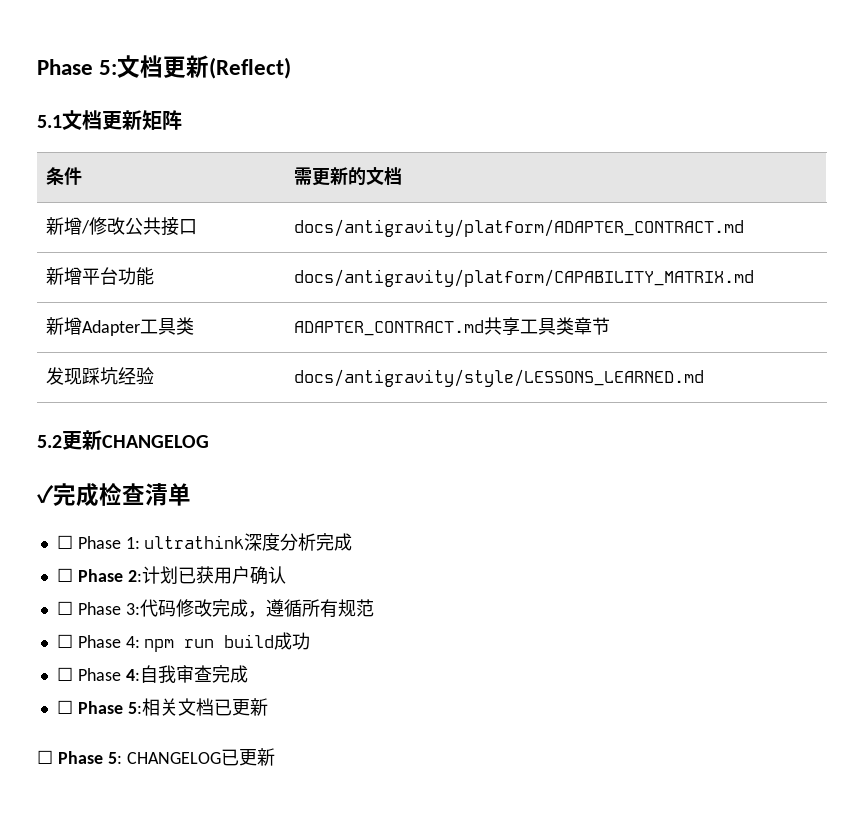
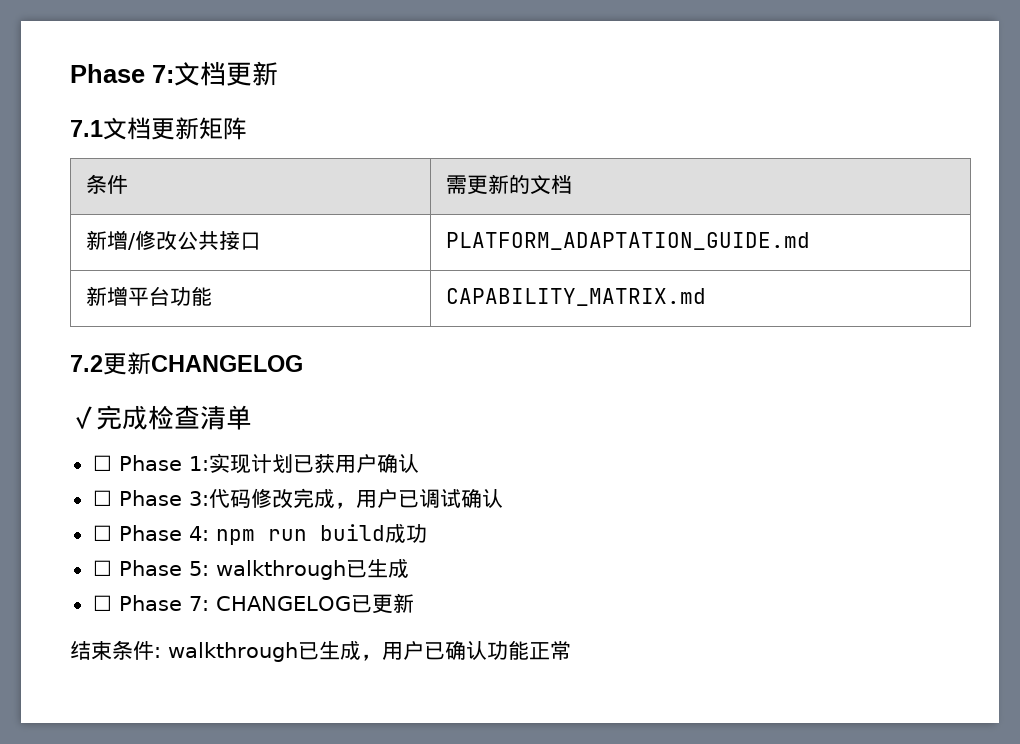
[37,55,292,79] [37,115,62,128] Phase 5:文档更新(Reflect) // 5.1 -> [70,61,278,86] [70,120,103,137] Phase 7:文档更新 // 7.1
[293,219,744,237] docs/antigravity/platform/ADAPTER_CONTRACT.md -> [446,232,811,250] PLATFORM_ADAPTATION_GUIDE.md
[293,269,754,287] [45,317,194,336] [293,317,610,336] [45,367,154,385] [293,369,704,387] [37,435,62,448] docs/antigravity/platform/CAPABILITY_MATRIX.md // 新增Adapter工具类 | ADAPTER_CONTRACT.md共享工具类章节 // 发现踩坑经验 | docs/antigravity/style/LESSONS_LEARNED.md // 5.2 -> [446,288,707,306] [70,355,103,372] CAPABILITY_MATRIX.md // 7.2
[144,533,353,551] [56,568,142,582] ultrathink深度分析完成 // ☐ Phase 2: -> [208,453,251,474] 实现
[265,599,374,618] 遵循所有规范 -> [355,489,503,509] 用户已调试确认
[125,665,248,683] [56,698,214,716] 4:自我审查完成 // ☐ Phase 5:相关文档 -> [188,559,409,580] [92,595,351,611] 5: walkthrough已生成 // ☐ Phase 7: CHANGELOG
[37,748,275,766] ☐ Phase 5: CHANGELOG已更新 -> [70,640,571,662] 结束条件: walkthrough已生成，用户已确认功能正常

